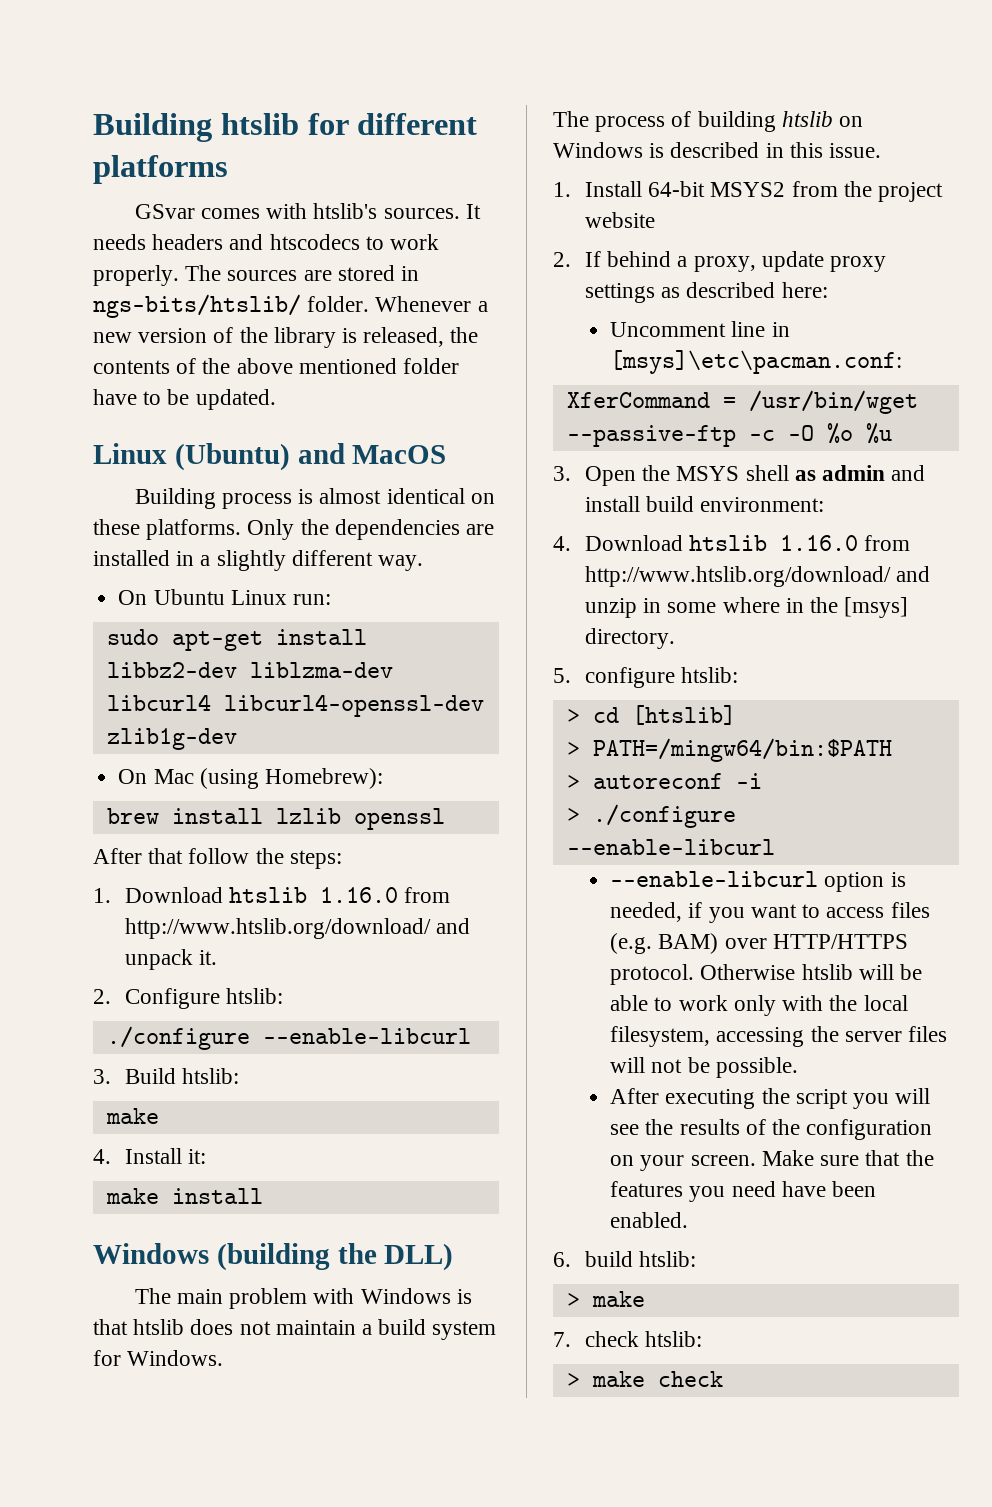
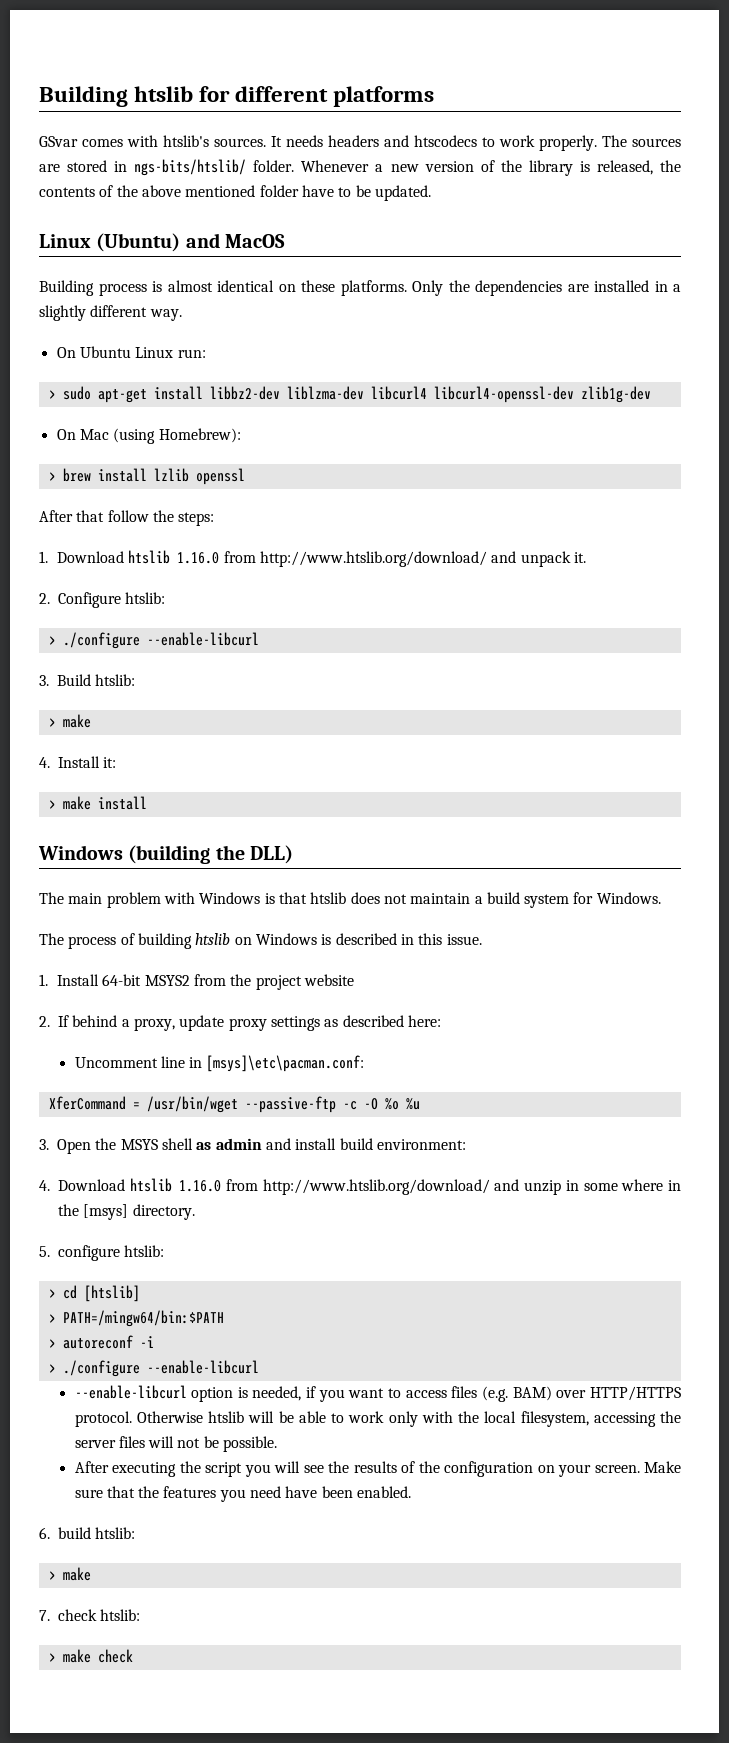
(331, 599) none -> [48,390,56,399] >
(383, 778) none -> [48,472,56,481] >
(284, 996) none -> [48,636,56,645] >
(240, 1076) none -> [48,718,56,727] >
(207, 1156) none -> [48,800,56,809] >

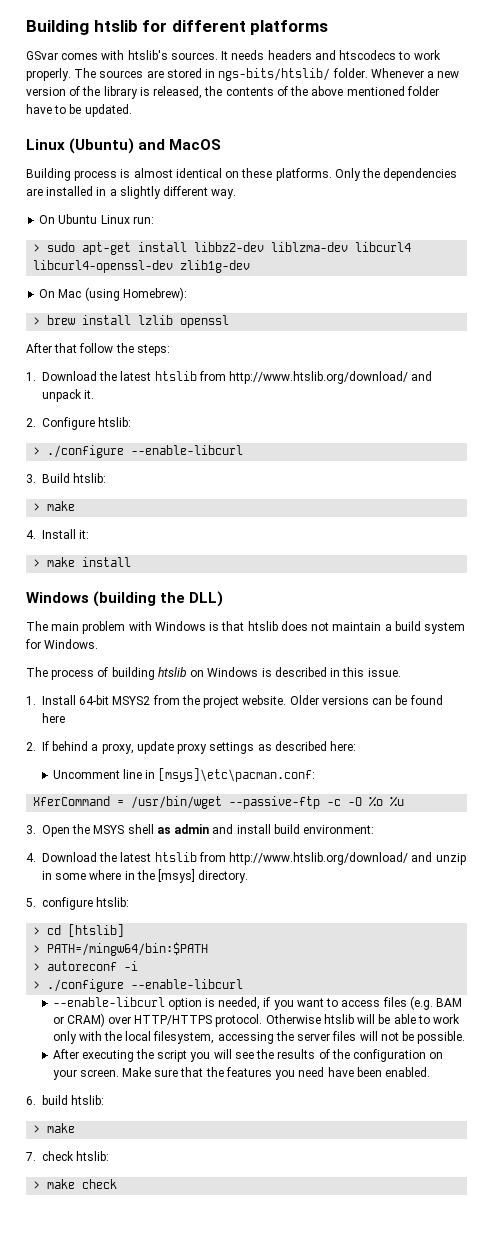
[128,550,220,564] htslib 1.16.0 -> [99,371,197,381] the latest htslib
[303,974,354,986] website -> [242,695,443,705] [42,713,65,723] website. Older versions can be found here
[129,1178,222,1192] htslib 1.16.0 -> [99,852,197,862] the latest htslib
[512,1386,552,1401] BAM) -> [436,998,463,1007] [52,1013,105,1027] BAM or CRAM)

